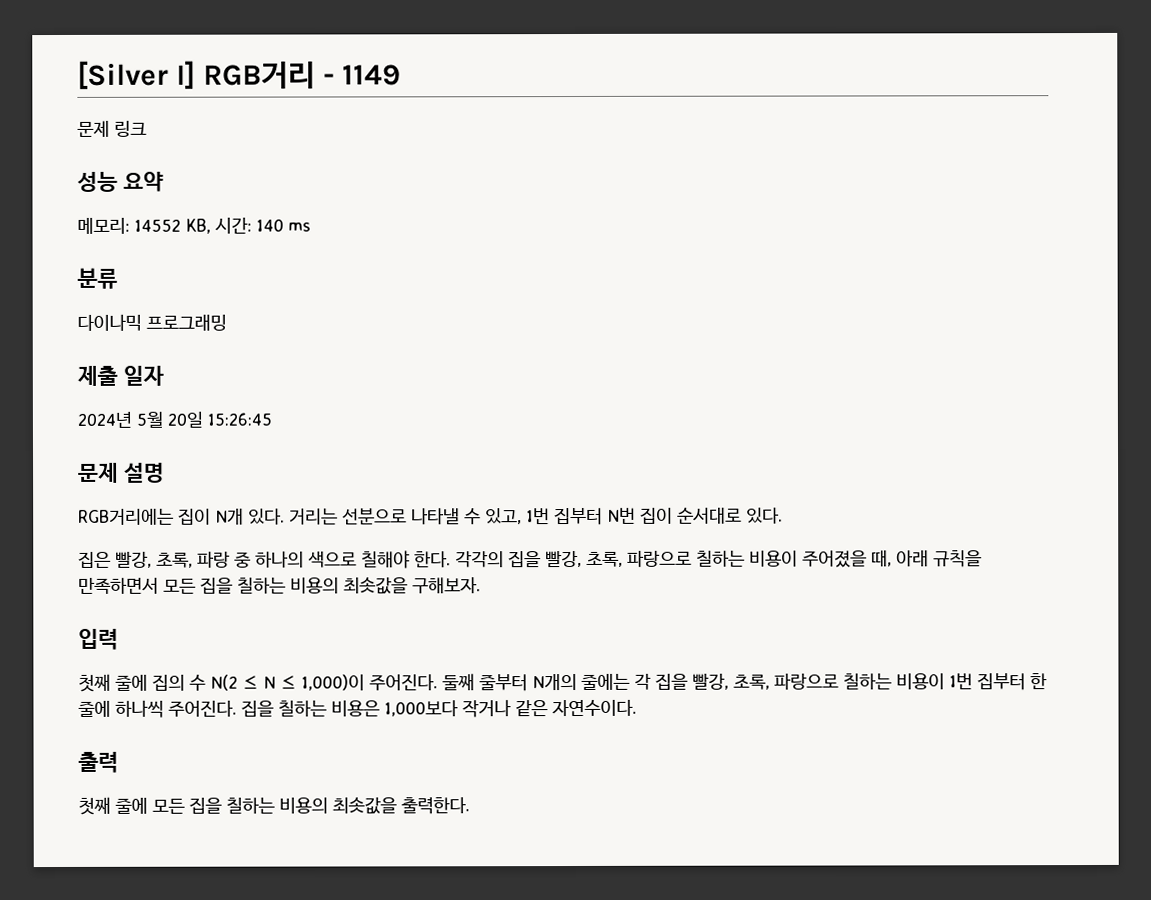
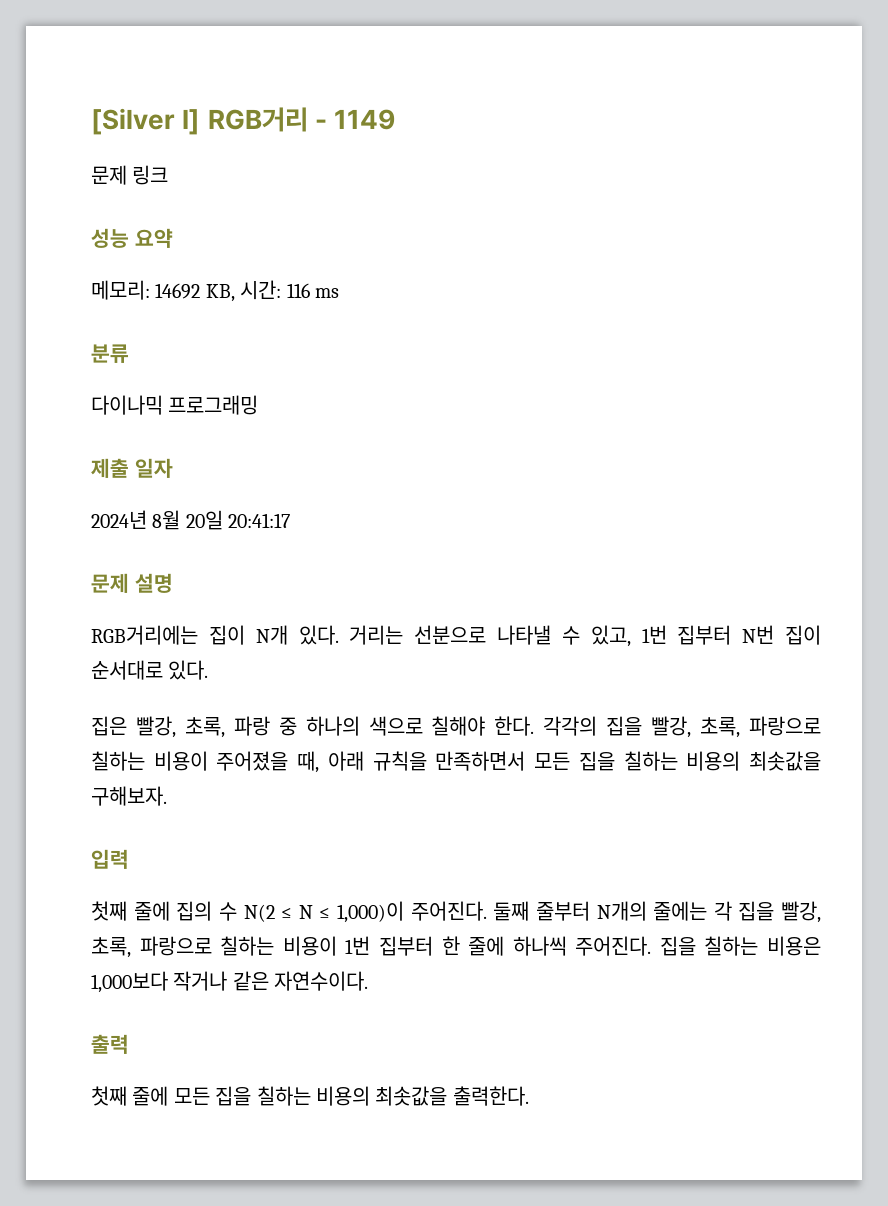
[134,218,181,232] 14552 -> [155,283,201,299] 14692
[256,218,284,232] 140 -> [286,283,310,298] 116
[136,411,272,428] 5월 20일 15:26:45 -> [152,510,291,530] 8월 20일 20:41:17

